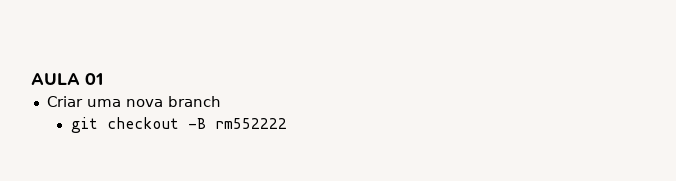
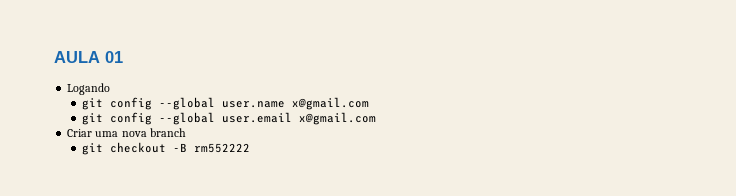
(103, 79) none -> [67,83,111,95] [82,97,370,110] [82,112,377,125] // Logando // git config --global user.name x@gmail.com // git config --global user.email x@gmail.com

